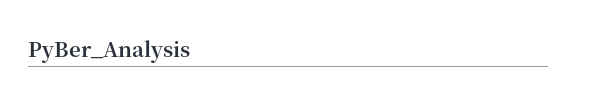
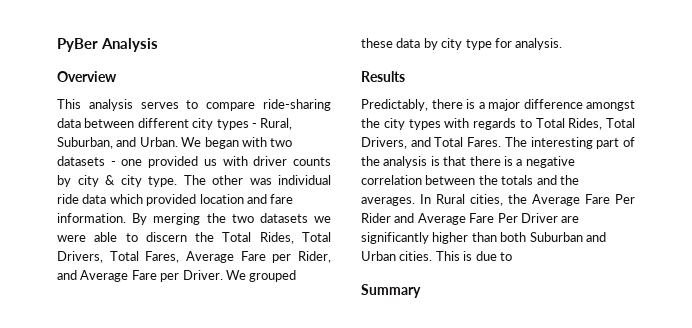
[28,40,190,63] PyBer_Analysis -> [57,38,158,52] [57,71,117,82] [57,99,331,111] [57,118,293,130] [57,137,293,149] [57,156,331,168] [57,175,331,187] [57,194,294,206] [57,213,331,225] [57,232,331,244] [57,251,331,263] [57,270,297,282] [361,38,563,50] [361,71,405,82] [361,99,635,111] [361,118,635,130] [361,137,635,149] [361,156,575,168] [361,175,579,185] [361,194,635,206] [361,213,580,225] [361,232,606,244] [361,251,512,261] [361,284,421,298] PyBer Analysis // Overview // This analysis serves to compare ride-sharing data between different city types - Rural, Suburban, and Urban. We began with two datasets - one provided us with driver counts by city & city type. The other was individual ride data which provided location and fare information. By merging the two datasets we were able to discern the Total Rides, Total Drivers, Total Fares, Average Fare per Rider, and Average Fare per Driver. We grouped these data by city type for analysis. // Results // Predictably, there is a major difference amongst the city types with regards to Total Rides, Total Drivers, and Total Fares. The interesting part of the analysis is that there is a negative correlation between the totals and the averages. In Rural cities, the Average Fare Per Rider and Average Fare Per Driver are significantly higher than both Suburban and Urban cities. This is due to // Summary

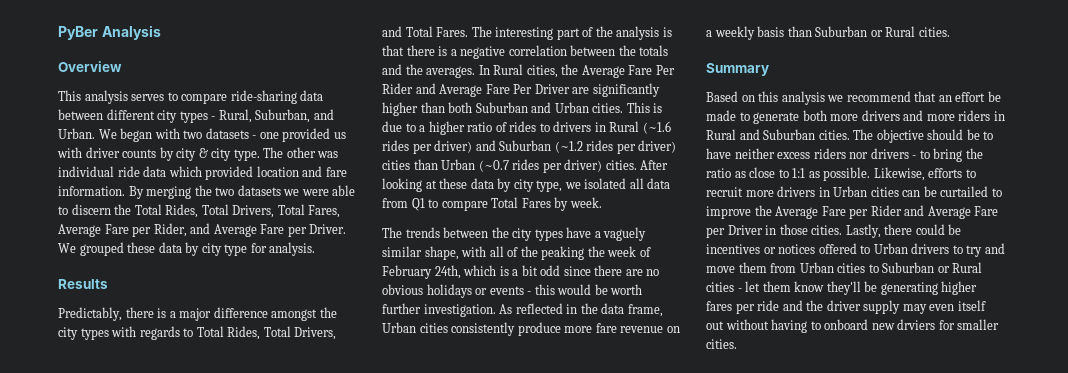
[361,284,421,298] // Summary -> [419,121,671,135] [382,140,677,154] [382,159,669,173] [382,178,671,192] [382,197,602,211] [382,227,647,241] [382,246,651,260] [382,265,660,279] [382,284,643,298] [382,303,663,317] [382,322,680,336] [706,26,950,40] [706,63,769,76] [706,91,1001,105] [706,110,1005,124] [706,129,994,143] [706,148,983,162] [706,167,976,181] [706,186,1002,197] [706,205,999,219] [706,224,962,238] [706,243,1005,257] [706,262,983,273] [706,281,978,295] [706,300,986,314] [706,319,1000,333] [706,339,737,349] a higher ratio of rides to drivers in Rural (~1.6 rides per driver) and Suburban (~1.2 rides per driver) cities than Urban (~0.7 rides per driver) cities. After looking at these data by city type, we isolated all data from Q1 to compare Total Fares by week. // The trends between the city types have a vaguely similar shape, with all of the peaking the week of February 24th, which is a bit odd since there are no obvious holidays or events - this would be worth further investigation. As reflected in the data frame, Urban cities consistently produce more fare revenue on a weekly basis than Suburban or Rural cities. // Summary // Based on this analysis we recommend that an effort be made to generate both more drivers and more riders in Rural and Suburban cities. The objective should be to have neither excess riders nor drivers - to bring the ratio as close to 1:1 as possible. Likewise, efforts to recruit more drivers in Urban cities can be curtailed to improve the Average Fare per Rider and Average Fare per Driver in those cities. Lastly, there could be incentives or notices offered to Urban drivers to try and move them from Urban cities to Suburban or Rural cities - let them know they'll be generating higher fares per ride and the driver supply may even itself out without having to onboard new drviers for smaller cities.

